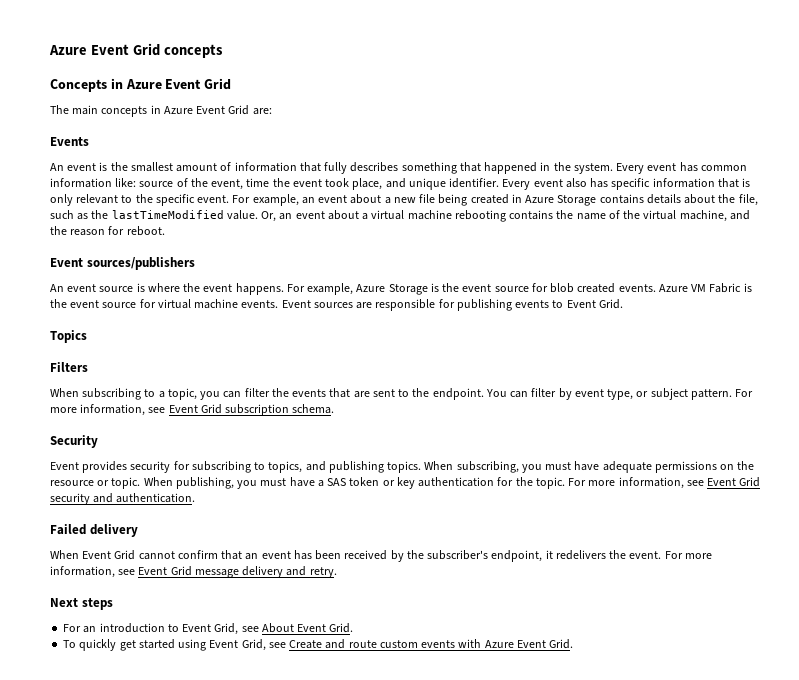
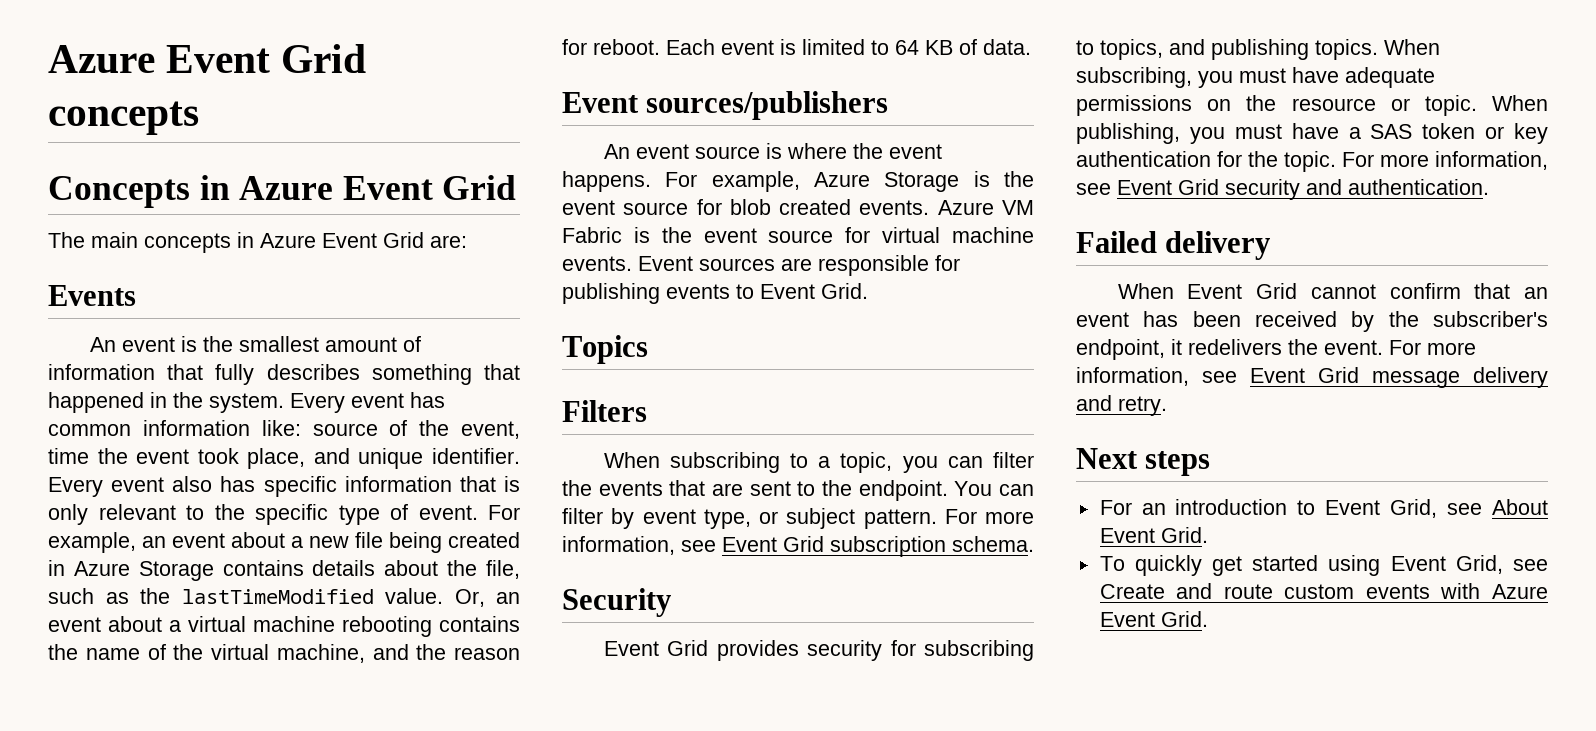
(195, 200) none -> [338,504,408,525] type of
(165, 231) none -> [666,39,1031,55] Each event is limited to 64 KB of data.
(79, 466) none -> [667,640,709,656] Grid

